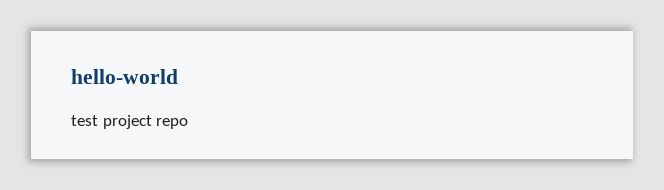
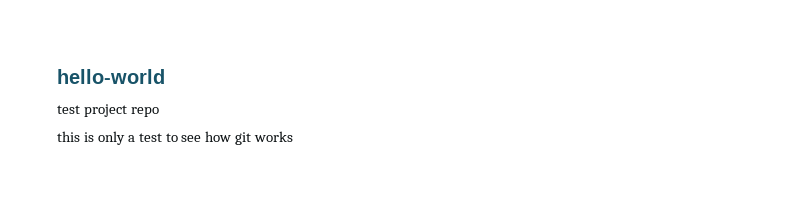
(189, 123) none -> [57,131,294,145] // this is only a test to see how git works

